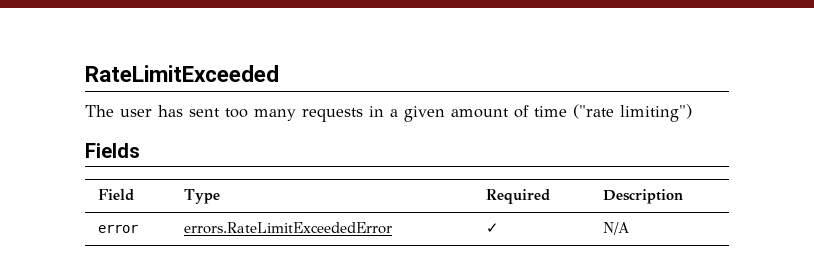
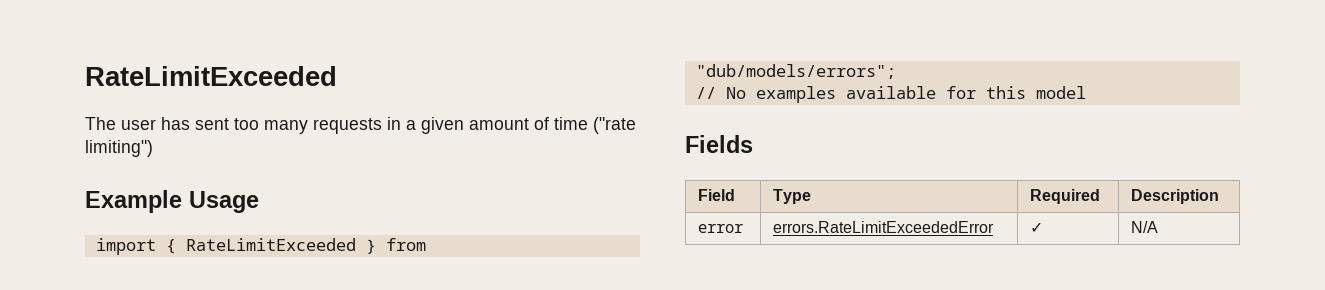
(692, 113) none -> [85,190,259,213] [95,238,426,255] [695,64,896,79] [695,86,1086,103] // Example Usage // import { RateLimitExceeded } from "dub/models/errors"; // // No examples available for this model

